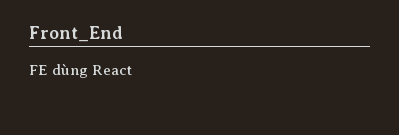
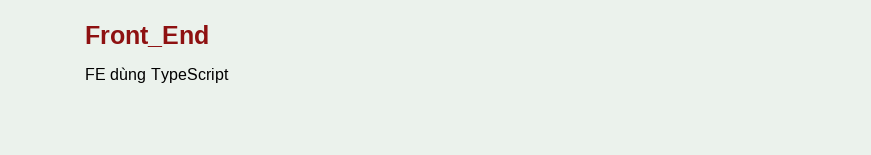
[92,65,133,75] React -> [150,68,229,83] TypeScript

